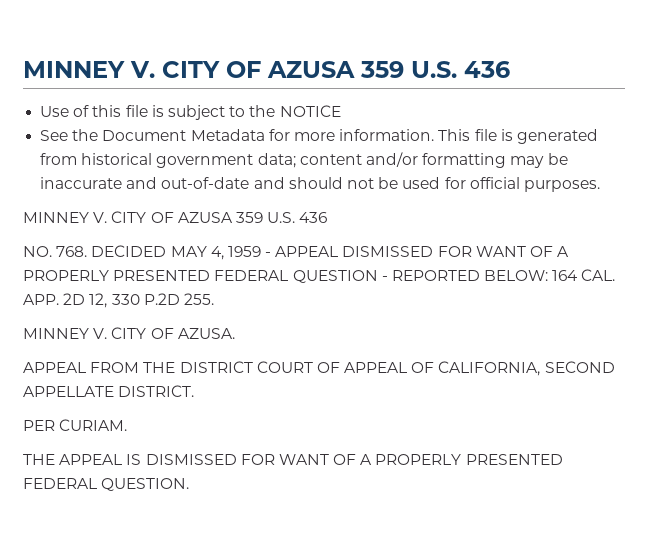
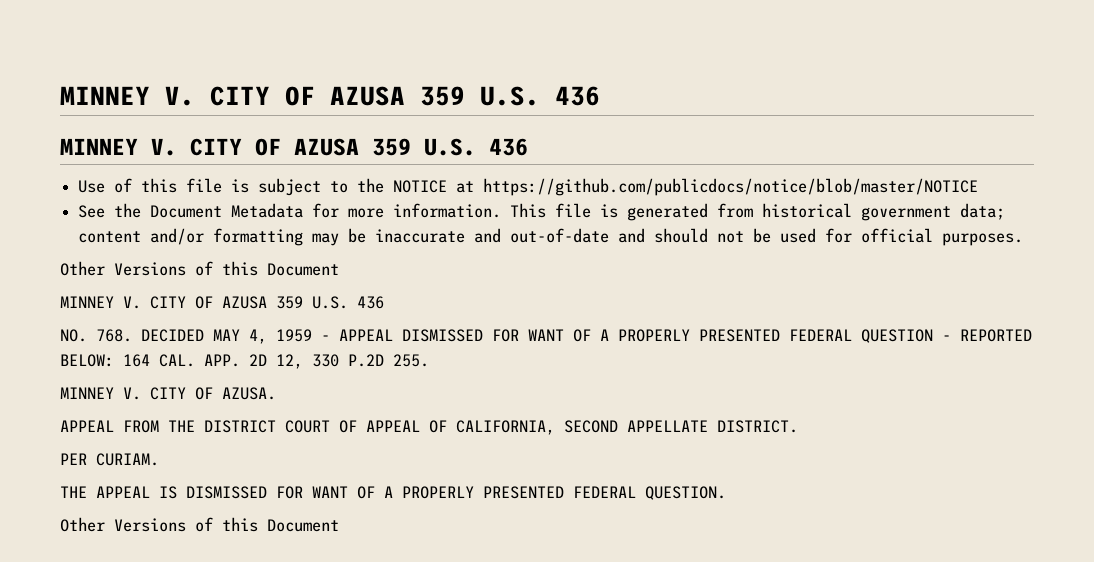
[23,61,510,78] MINNEY V. CITY OF AZUSA 359 U.S. 436 -> [60,86,600,106] [60,138,528,156] MINNEY V. CITY OF AZUSA 359 U.S. 436 // MINNEY V. CITY OF AZUSA 359 U.S. 436
(341, 111) none -> [456,178,979,196] at https://github.com/publicdocs/notice/blob/master/NOTICE
(600, 186) none -> [60,261,339,276] // Other Versions of this Document
(190, 484) none -> [60,517,339,532] // Other Versions of this Document

